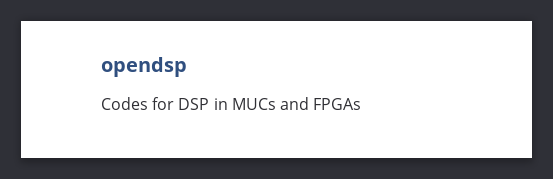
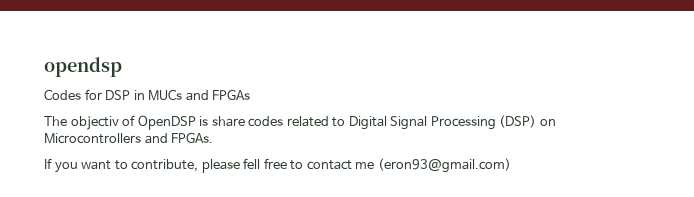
(362, 104) none -> [44,115,556,130] [44,132,214,144] [44,158,511,173] // The objectiv of OpenDSP is share codes related to Digital Signal Processing (DSP) on Microcontrollers and FPGAs. // If you want to contribute, please fell free to contact me (eron93@gmail.com)

